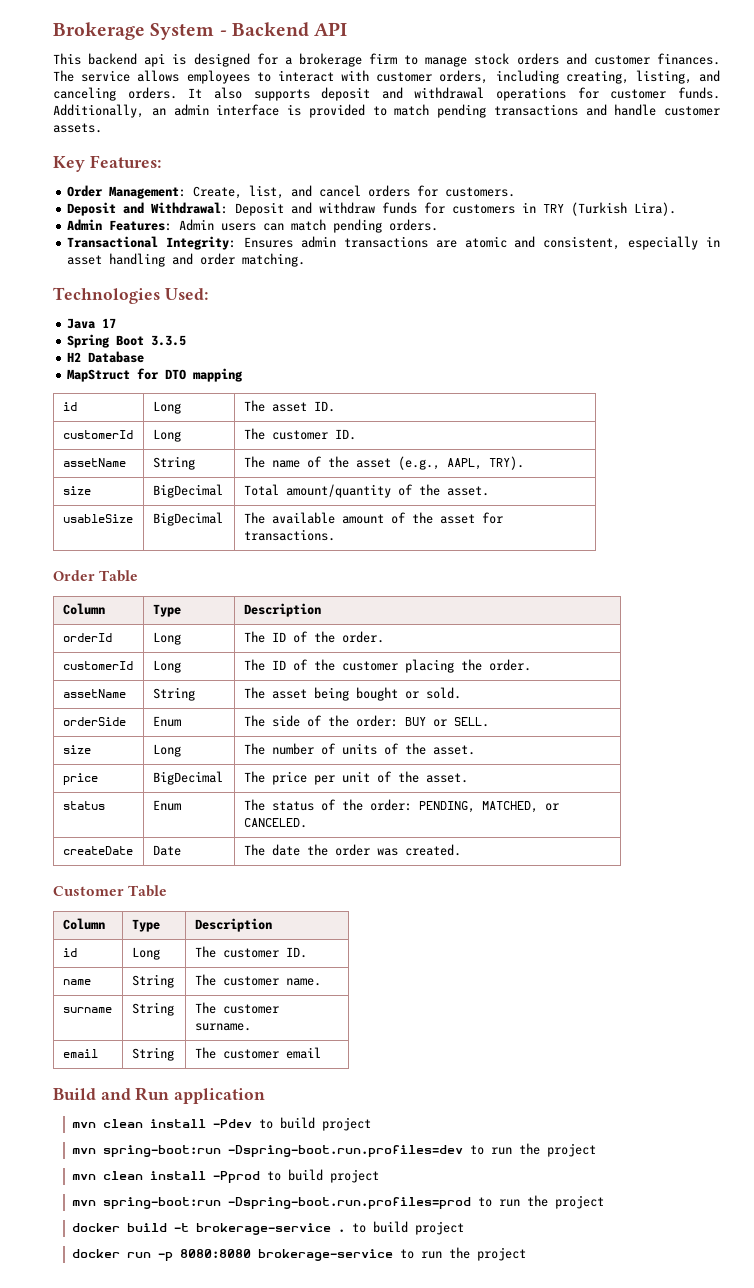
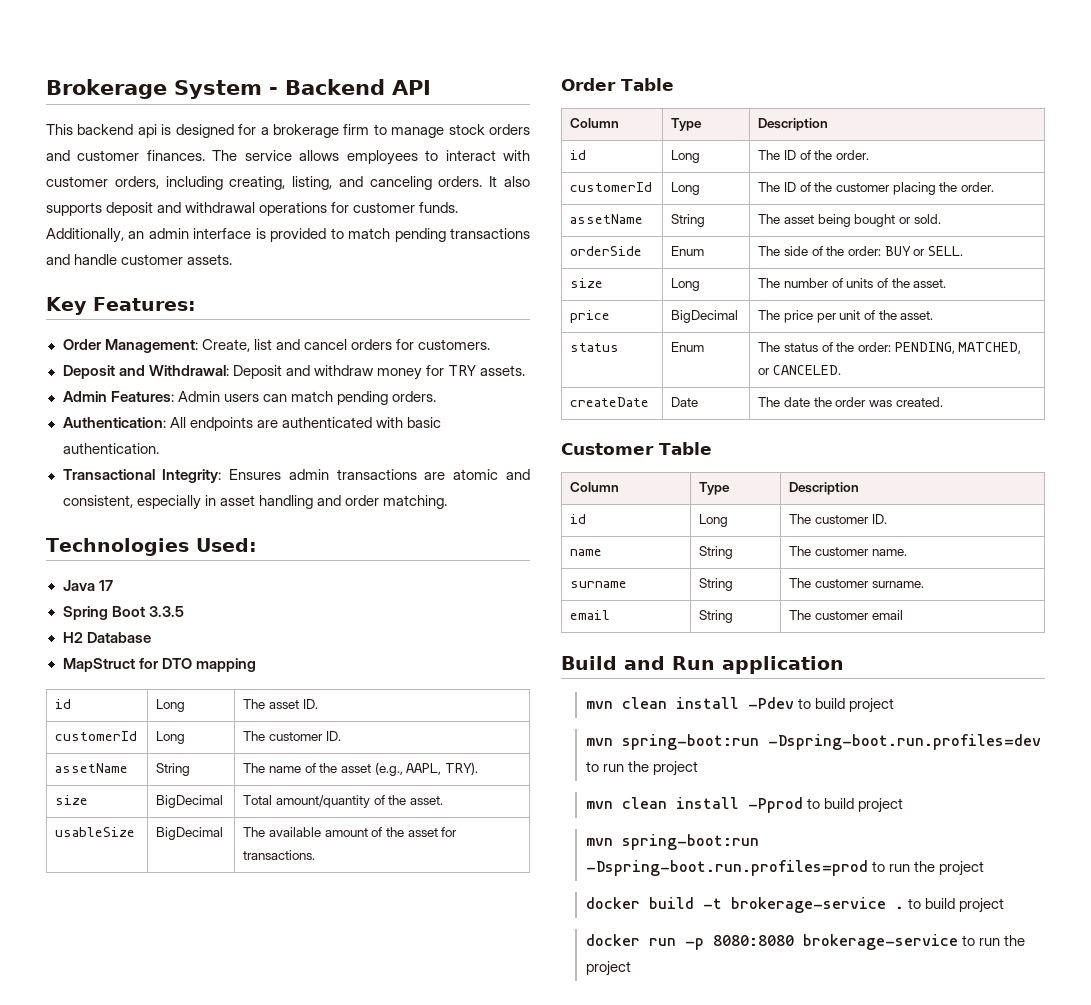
[249,185,285,199] list, -> [253,339,272,350] list
[382,202,677,216] funds for customers in TRY (Turkish Lira). -> [376,365,525,380] money for TRY assets.
(439, 225) none -> [62,417,441,431] [62,443,159,454] // Authentication: All endpoints are authenticated with basic authentication.
[62,633,112,642] orderId -> [570,150,587,160] id

